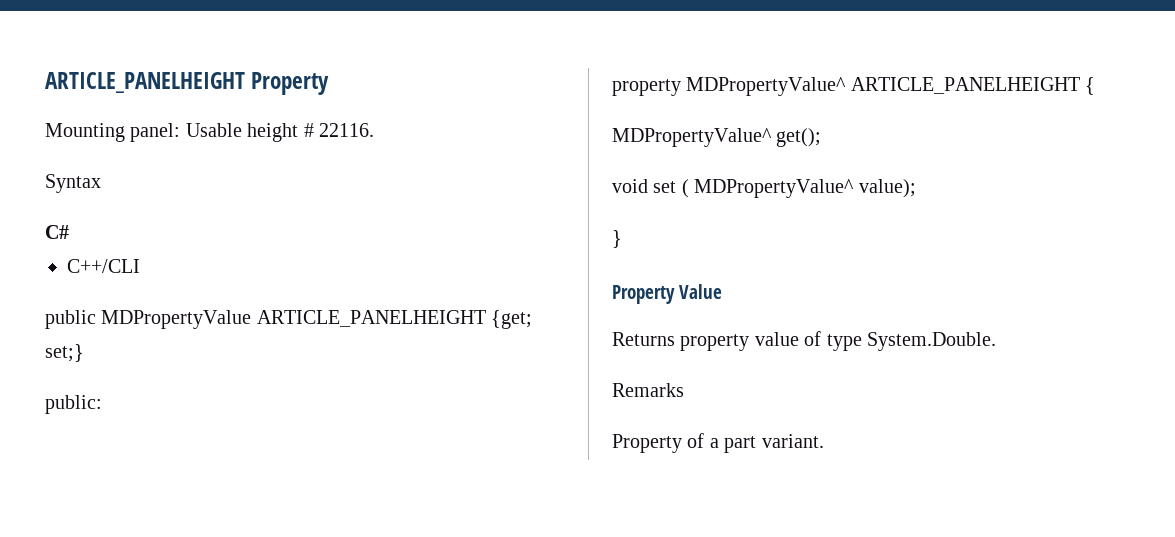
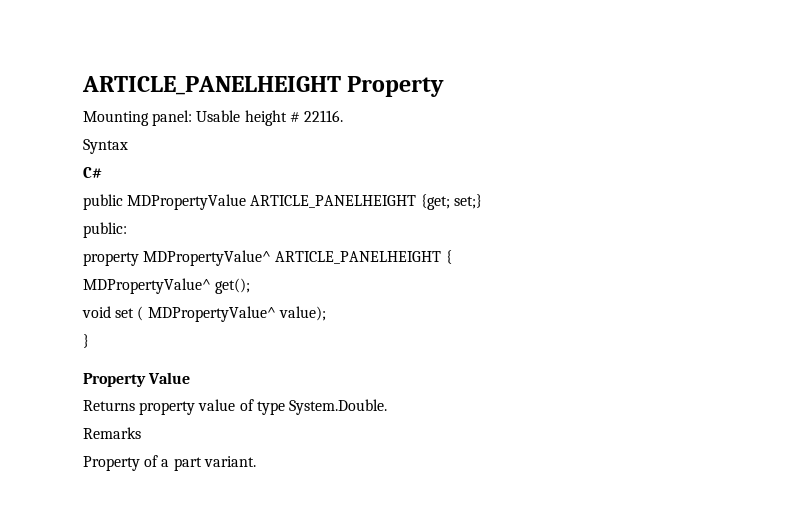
[67,259,140,273] // C++/CLI -> (102, 172) none

